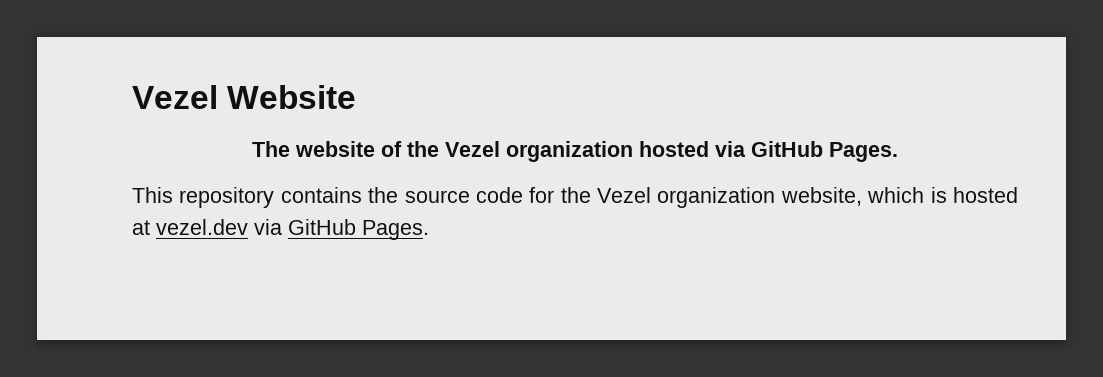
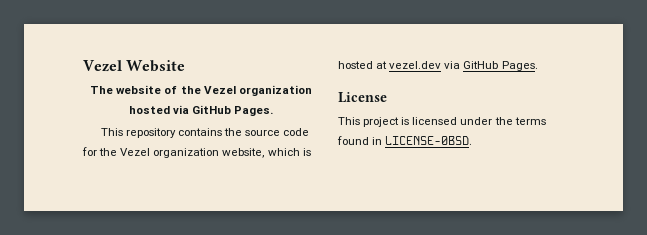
(429, 230) none -> [338,92,387,103] [338,117,546,127] [337,136,473,145] // License // This project is licensed under the terms found in LICENSE-0BSD.

